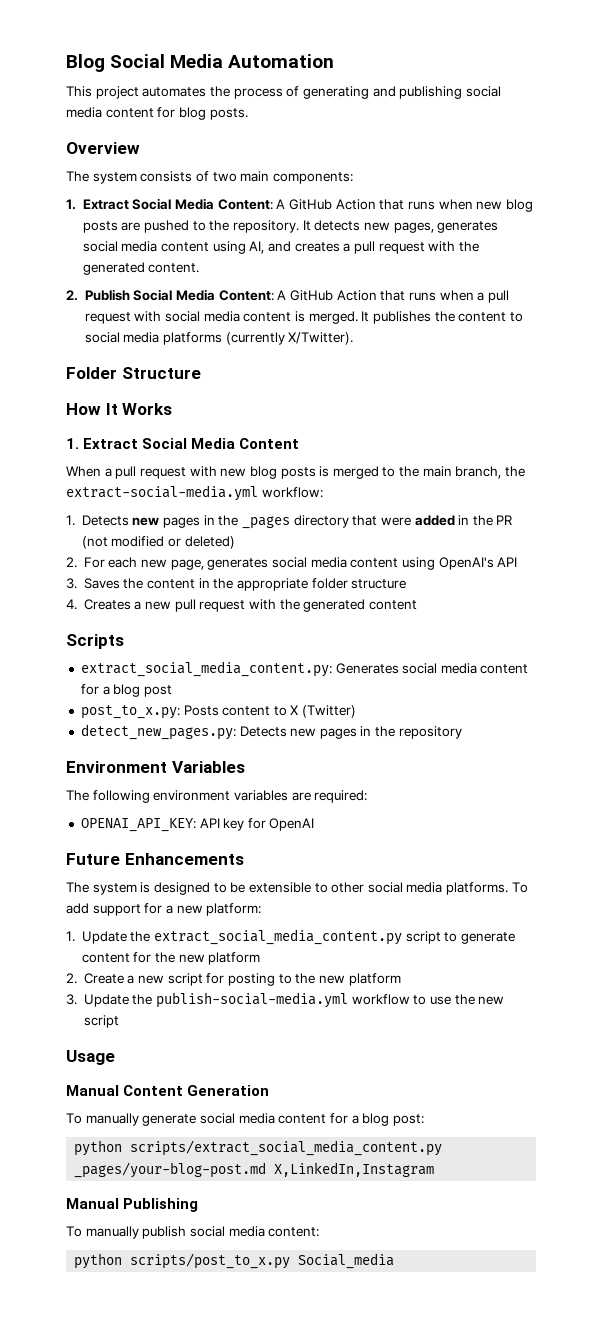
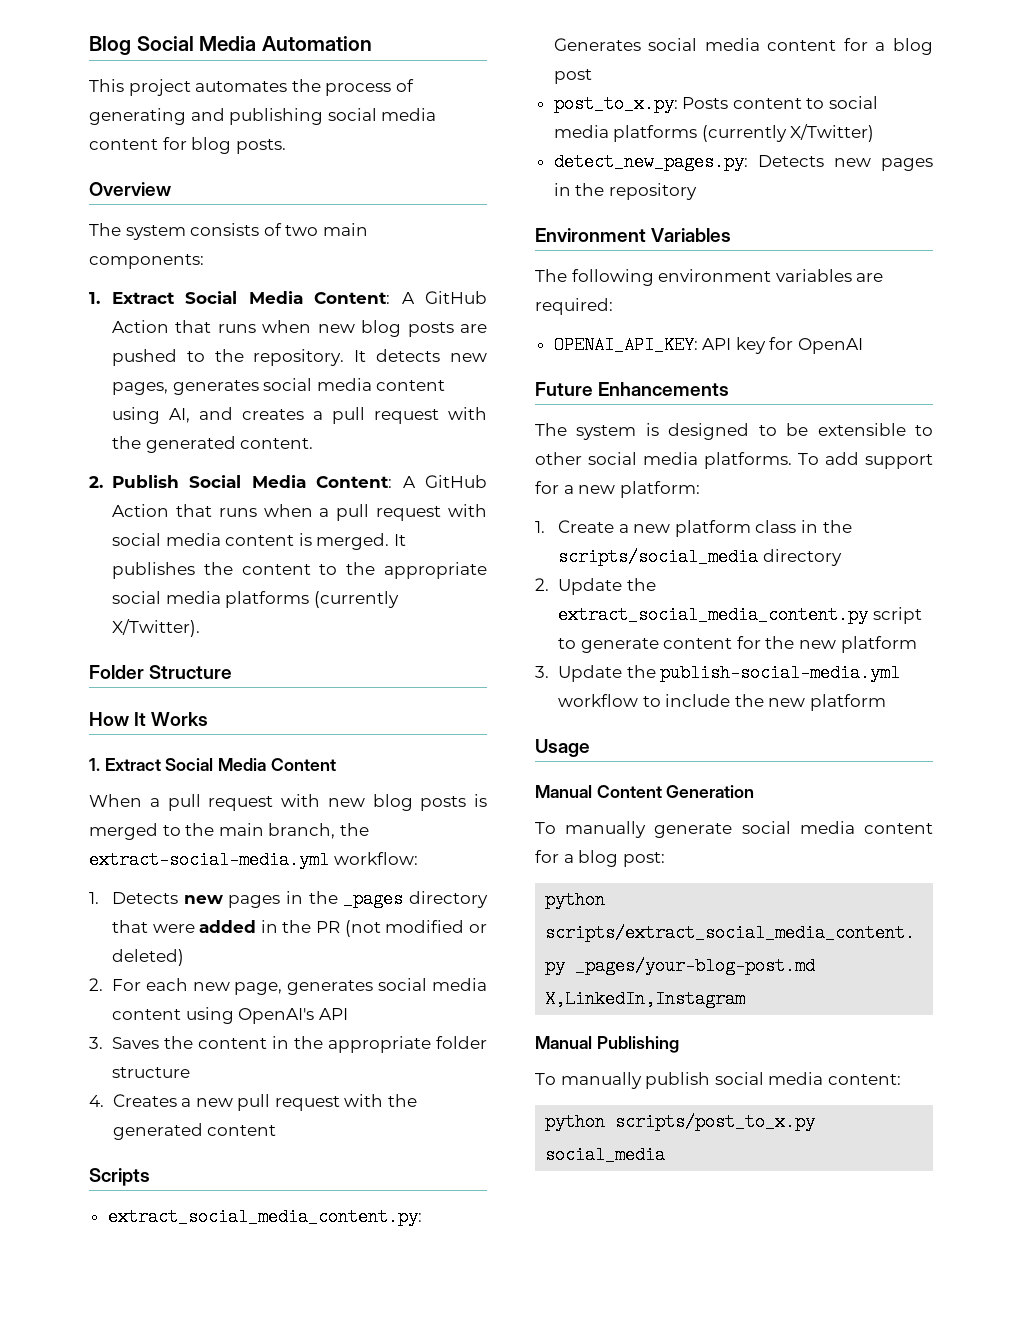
(523, 317) none -> [346,562,487,579] the appropriate
[290,705,357,718] X (Twitter) -> [829,96,879,109] [553,124,875,142] social media platforms (currently X/Twitter)
(75, 936) none -> [557,520,852,537] [557,548,842,566] [535,578,549,591] Create a new platform class in the scripts/social_media directory // 2.
[66,973,401,986] // 2. Create a new script for posting to the new platform -> (917, 644) none
[429,994,505,1005] [83,1015,119,1028] use the new script -> [665,694,886,711] include the new platform
[298,1253,395,1269] Social_media -> [545,1146,666,1164] social_media

